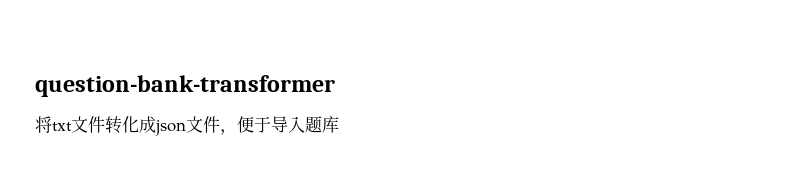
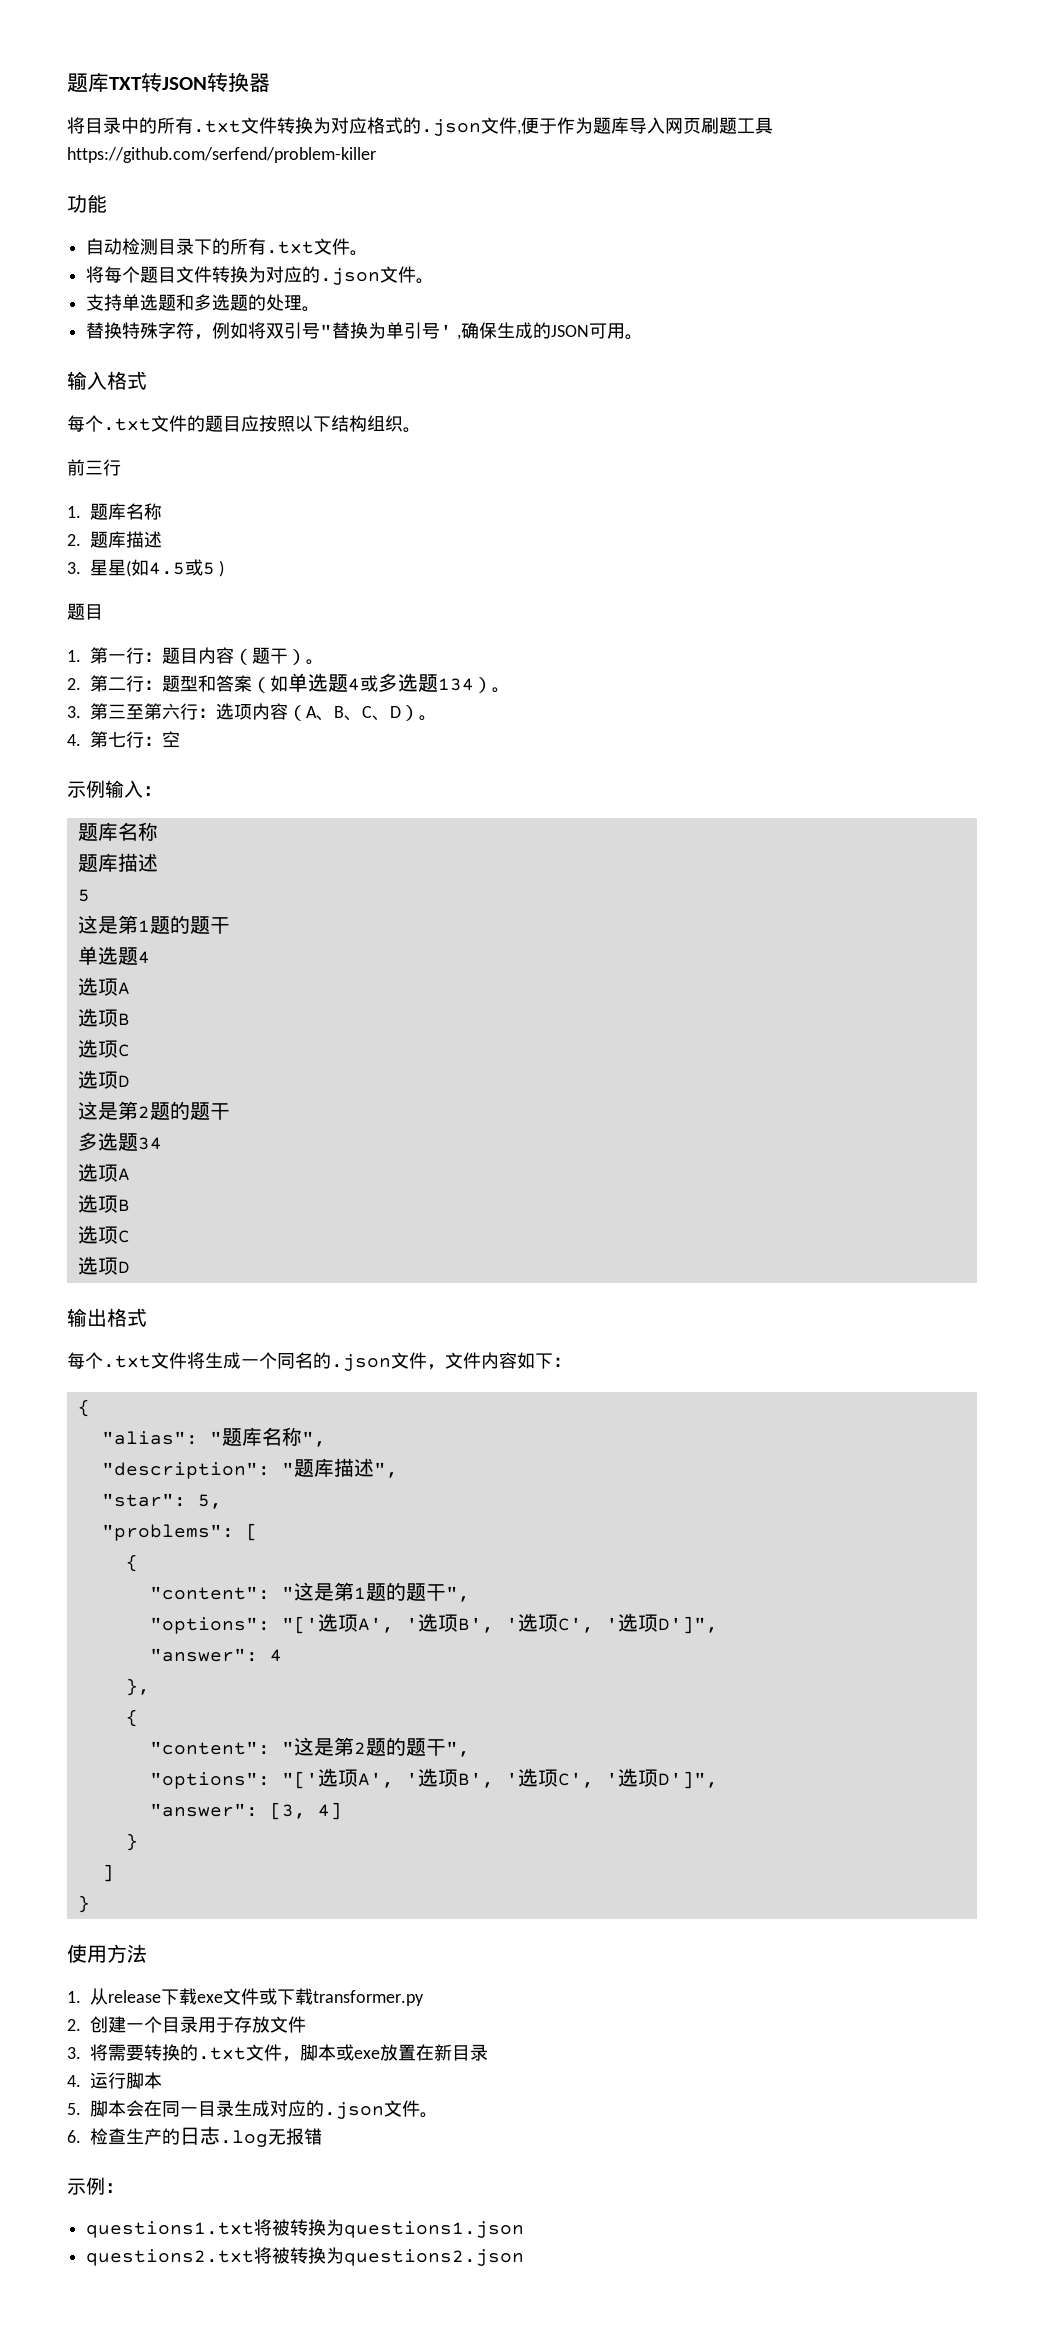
[35,75,335,97] [35,116,339,136] question-bank-transformer // 将txt文件转化成json文件，便于导入题库 -> [67,72,270,93] [67,117,773,136] [67,147,376,163] [67,194,107,213] [86,238,369,256] [86,266,435,285] [86,294,321,312] [86,322,643,340] [67,371,147,390] [67,415,421,433] [67,459,121,476] [67,503,162,520] [67,531,162,548] [67,559,225,577] [67,603,103,620] [67,647,324,665] [67,673,510,693] [67,703,437,721] [67,731,180,748] [67,780,162,798] [77,822,158,841] [77,853,158,872] [77,889,90,902] [77,915,230,934] [77,946,150,965] [77,977,130,996] [77,1008,130,1027] [77,1039,130,1058] [77,1070,130,1089] [77,1101,230,1120] [77,1132,162,1151] [77,1163,130,1182] [77,1194,130,1213] [77,1225,130,1244] [77,1256,130,1275] [67,1308,147,1327] [67,1352,571,1371] [77,1399,90,1417] [101,1427,326,1447] [101,1458,398,1479] [101,1493,222,1509] [101,1523,258,1541] [125,1554,138,1572] [149,1582,470,1602] [149,1613,718,1634] [149,1648,282,1662] [125,1678,150,1696] [125,1709,138,1727] [149,1737,470,1757] [149,1768,718,1789] [149,1802,342,1820] [125,1833,138,1851] [101,1864,114,1882] [77,1895,90,1913] [67,1944,147,1963] [67,1988,424,2006] [67,2016,306,2033] [67,2044,488,2062] [67,2072,162,2089] [67,2100,438,2119] [67,2126,322,2147] [67,2177,124,2195] [86,2219,525,2238] [86,2247,525,2266] 题库TXT转JSON转换器 // 将目录中的所有.txt文件转换为对应格式的.json文件,便于作为题库导入网页刷题工具https://github.com/serfend/problem-killer // 功能 // 自动检测目录下的所有.txt文件。 // 将每个题目文件转换为对应的.json文件。 // 支持单选题和多选题的处理。 // 替换特殊字符，例如将双引号"替换为单引号' ,确保生成的JSON可用。 // 输入格式 // 每个.txt文件的题目应按照以下结构组织。 // 前三行 // 1.题库名称 // 2.题库描述 // 3.星星(如4.5或5 ) // 题目 // 1.第一行：题目内容（题干）。 // 2.第二行：题型和答案（如单选题4或多选题134）。 // 3.第三至第六行：选项内容（A、B、C、D）。 // 4.第七行：空 // 示例输入： // 题库名称 // 题库描述 // 5 // 这是第1题的题干 // 单选题4 // 选项A // 选项B // 选项C // 选项D // 这是第2题的题干 // 多选题34 // 选项A // 选项B // 选项C // 选项D // 输出格式 // 每个.txt文件将生成一个同名的.json文件，文件内容如下： // { // "alias": "题库名称", // "description": "题库描述", // "star": 5, // "problems": [ // { // "content": "这是第1题的题干", // "options": "['选项A', '选项B', '选项C', '选项D']", // "answer": 4 // }, // { // "content": "这是第2题的题干", // "options": "['选项A', '选项B', '选项C', '选项D']", // "answer": [3, 4] // } // ] // } // 使用方法 // 1.从release下载exe文件或下载transformer.py // 2.创建一个目录用于存放文件 // 3.将需要转换的.txt文件，脚本或exe放置在新目录 // 4.运行脚本 // 5.脚本会在同一目录生成对应的.json文件。 // 6.检查生产的日志.log无报错 // 示例： // questions1.txt将被转换为questions1.json // questions2.txt将被转换为questions2.json

